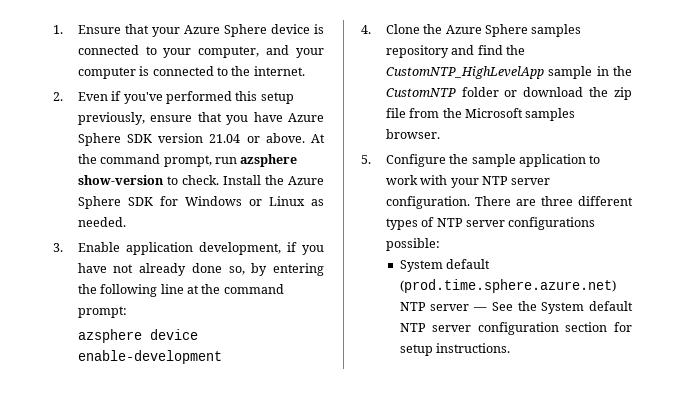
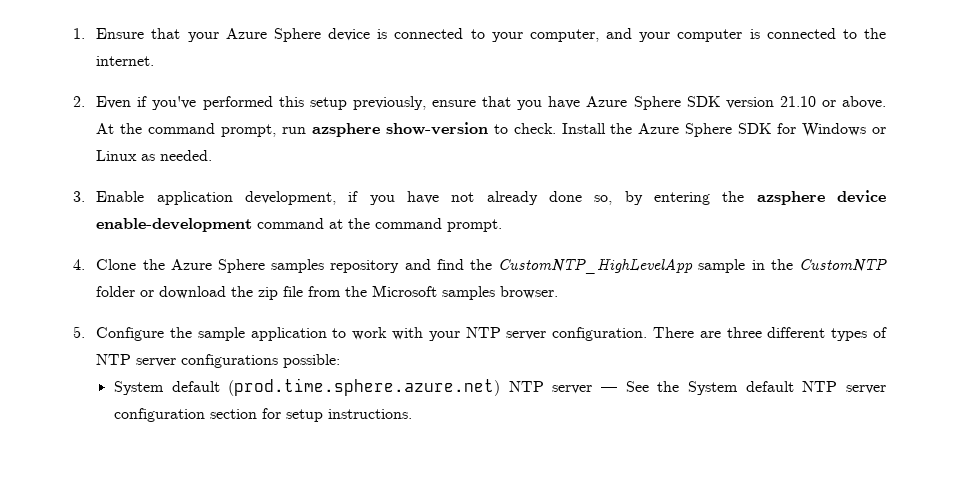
[209,134,241,143] 21.04 -> [779,96,816,107] 21.10
[100,284,284,297] [77,306,127,318] [77,329,198,343] [77,350,222,364] following line at the command prompt: // azsphere device enable-development -> [756,190,886,205] [96,218,503,232] azsphere device enable-development command at the command prompt.

